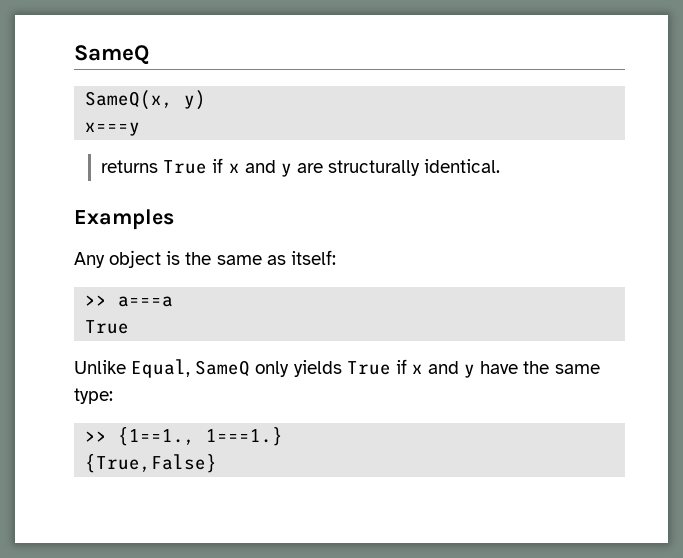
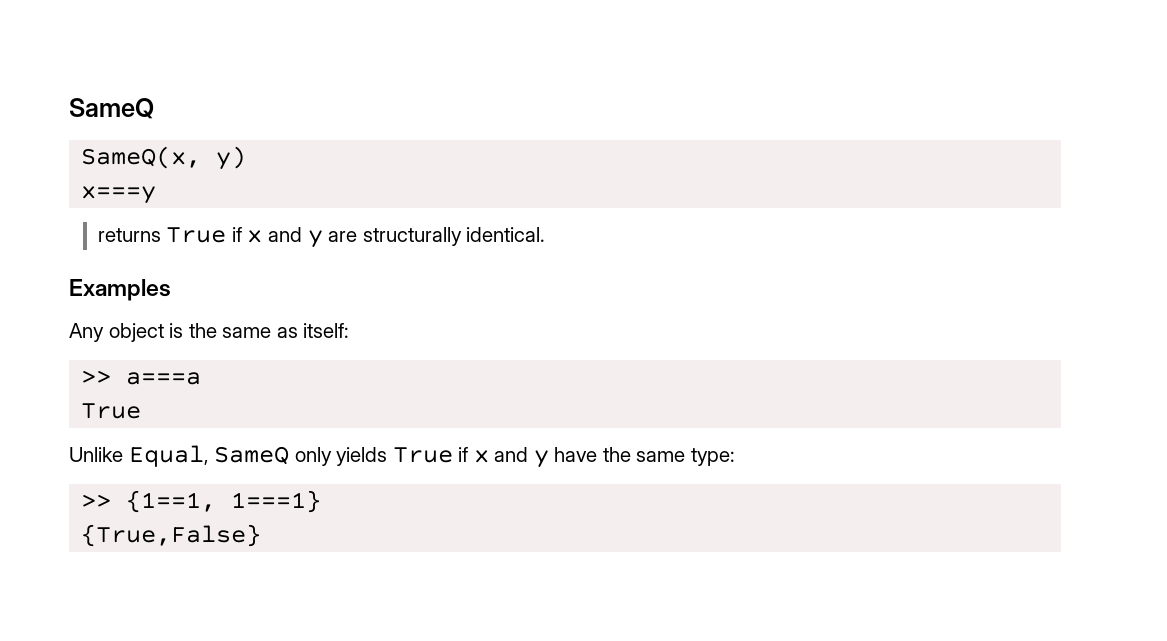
[118,427,284,446] {1==1., 1===1.} -> [126,490,322,513] {1==1, 1===1}

